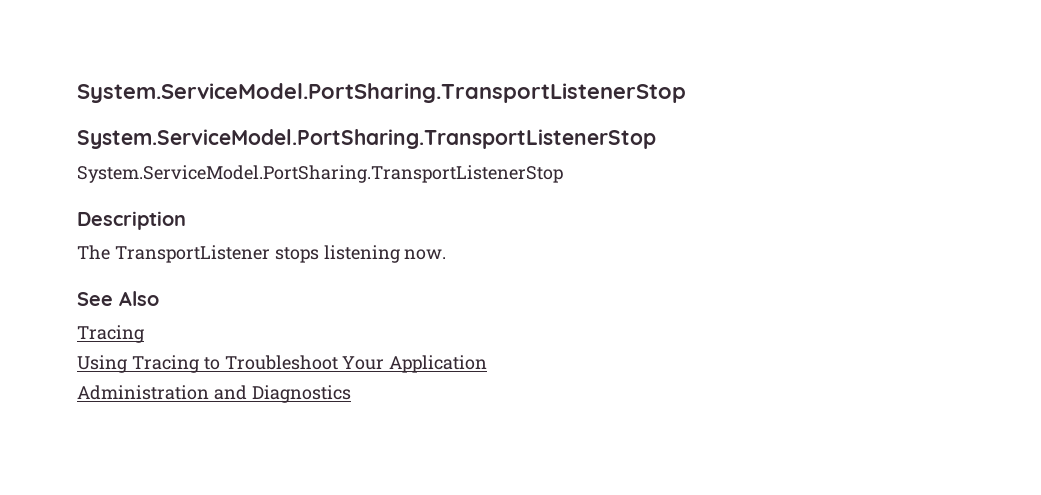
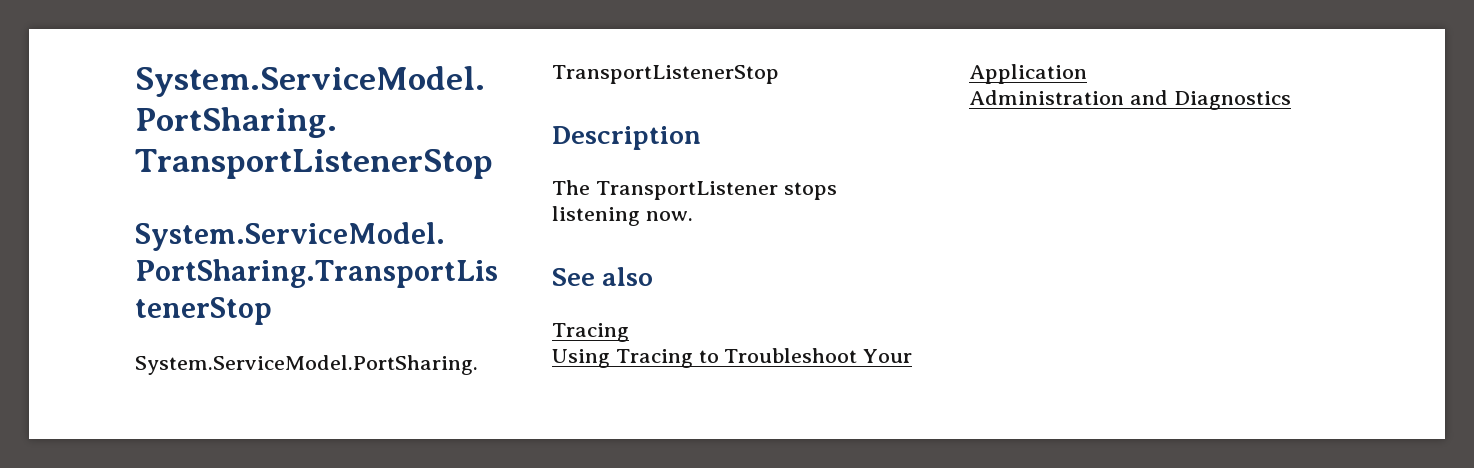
[119,291,159,306] Also -> [602,267,654,286] also

